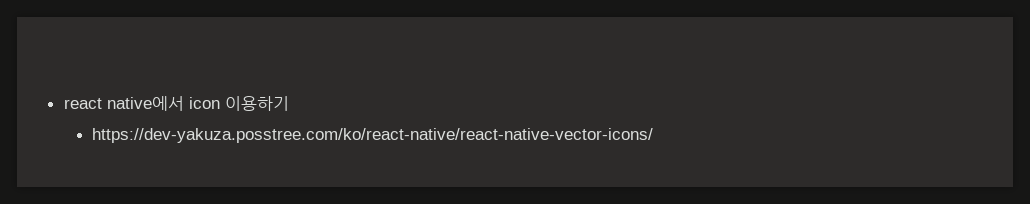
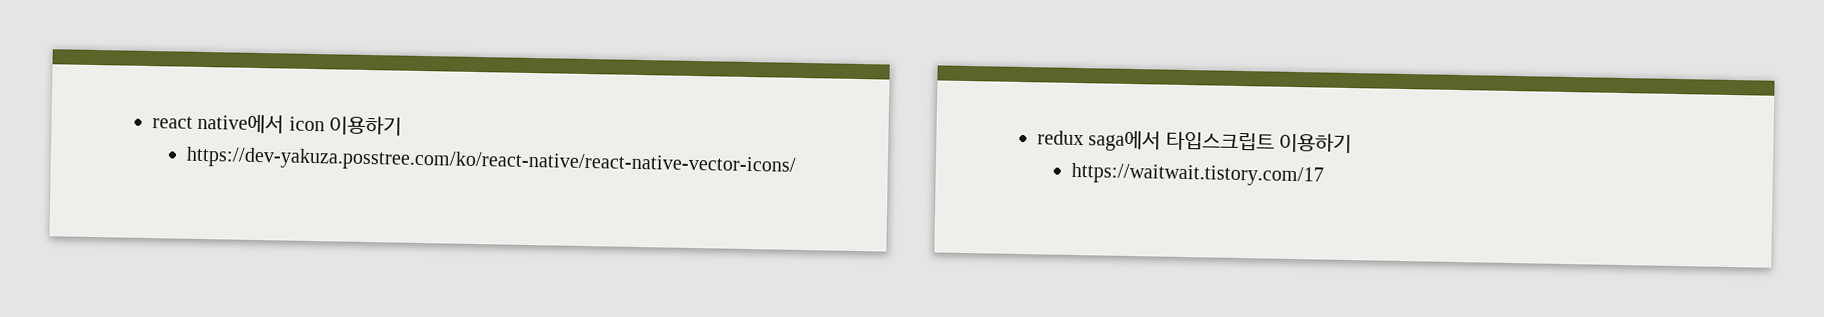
(654, 135) none -> [1037,130,1353,154] [1070,162,1324,187] // redux saga에서 타입스크립트 이용하기 // https://waitwait.tistory.com/17

